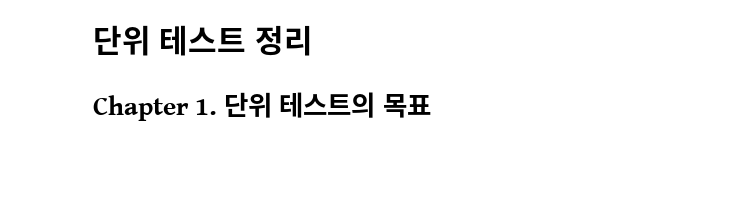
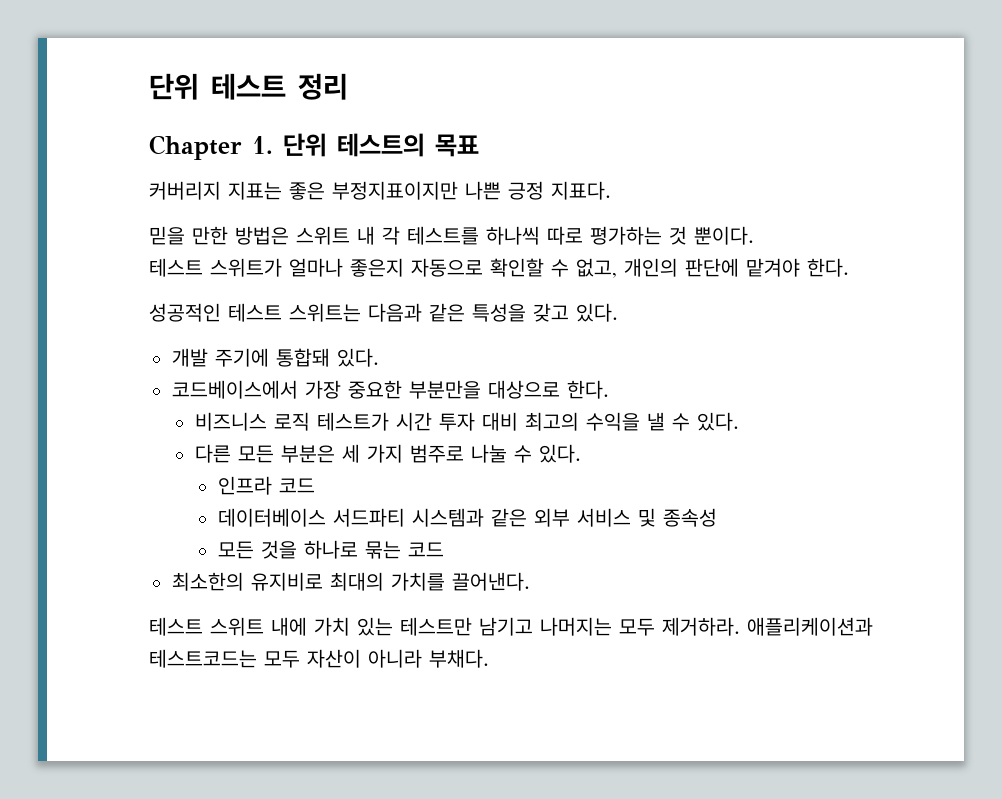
(431, 106) none -> [149,181,611,200] [149,226,754,245] [149,258,849,278] [149,303,618,322] [171,348,379,367] [171,380,609,399] [194,412,739,431] [194,444,581,463] [217,476,315,495] [217,508,717,527] [217,540,444,559] [171,572,530,591] [149,617,873,636] [149,649,489,668] // 커버리지 지표는 좋은 부정지표이지만 나쁜 긍정 지표다. // 믿을 만한 방법은 스위트 내 각 테스트를 하나씩 따로 평가하는 것 뿐이다. // 테스트 스위트가 얼마나 좋은지 자동으로 확인할 수 없고, 개인의 판단에 맡겨야 한다. // 성공적인 테스트 스위트는 다음과 같은 특성을 갖고 있다. // 개발 주기에 통합돼 있다. // 코드베이스에서 가장 중요한 부분만을 대상으로 한다. // 비즈니스 로직 테스트가 시간 투자 대비 최고의 수익을 낼 수 있다. // 다른 모든 부분은 세 가지 범주로 나눌 수 있다. // 인프라 코드 // 데이터베이스 서드파티 시스템과 같은 외부 서비스 및 종속성 // 모든 것을 하나로 묶는 코드 // 최소한의 유지비로 최대의 가치를 끌어낸다. // 테스트 스위트 내에 가치 있는 테스트만 남기고 나머지는 모두 제거하라. 애플리케이션과 테스트코드는 모두 자산이 아니라 부채다.

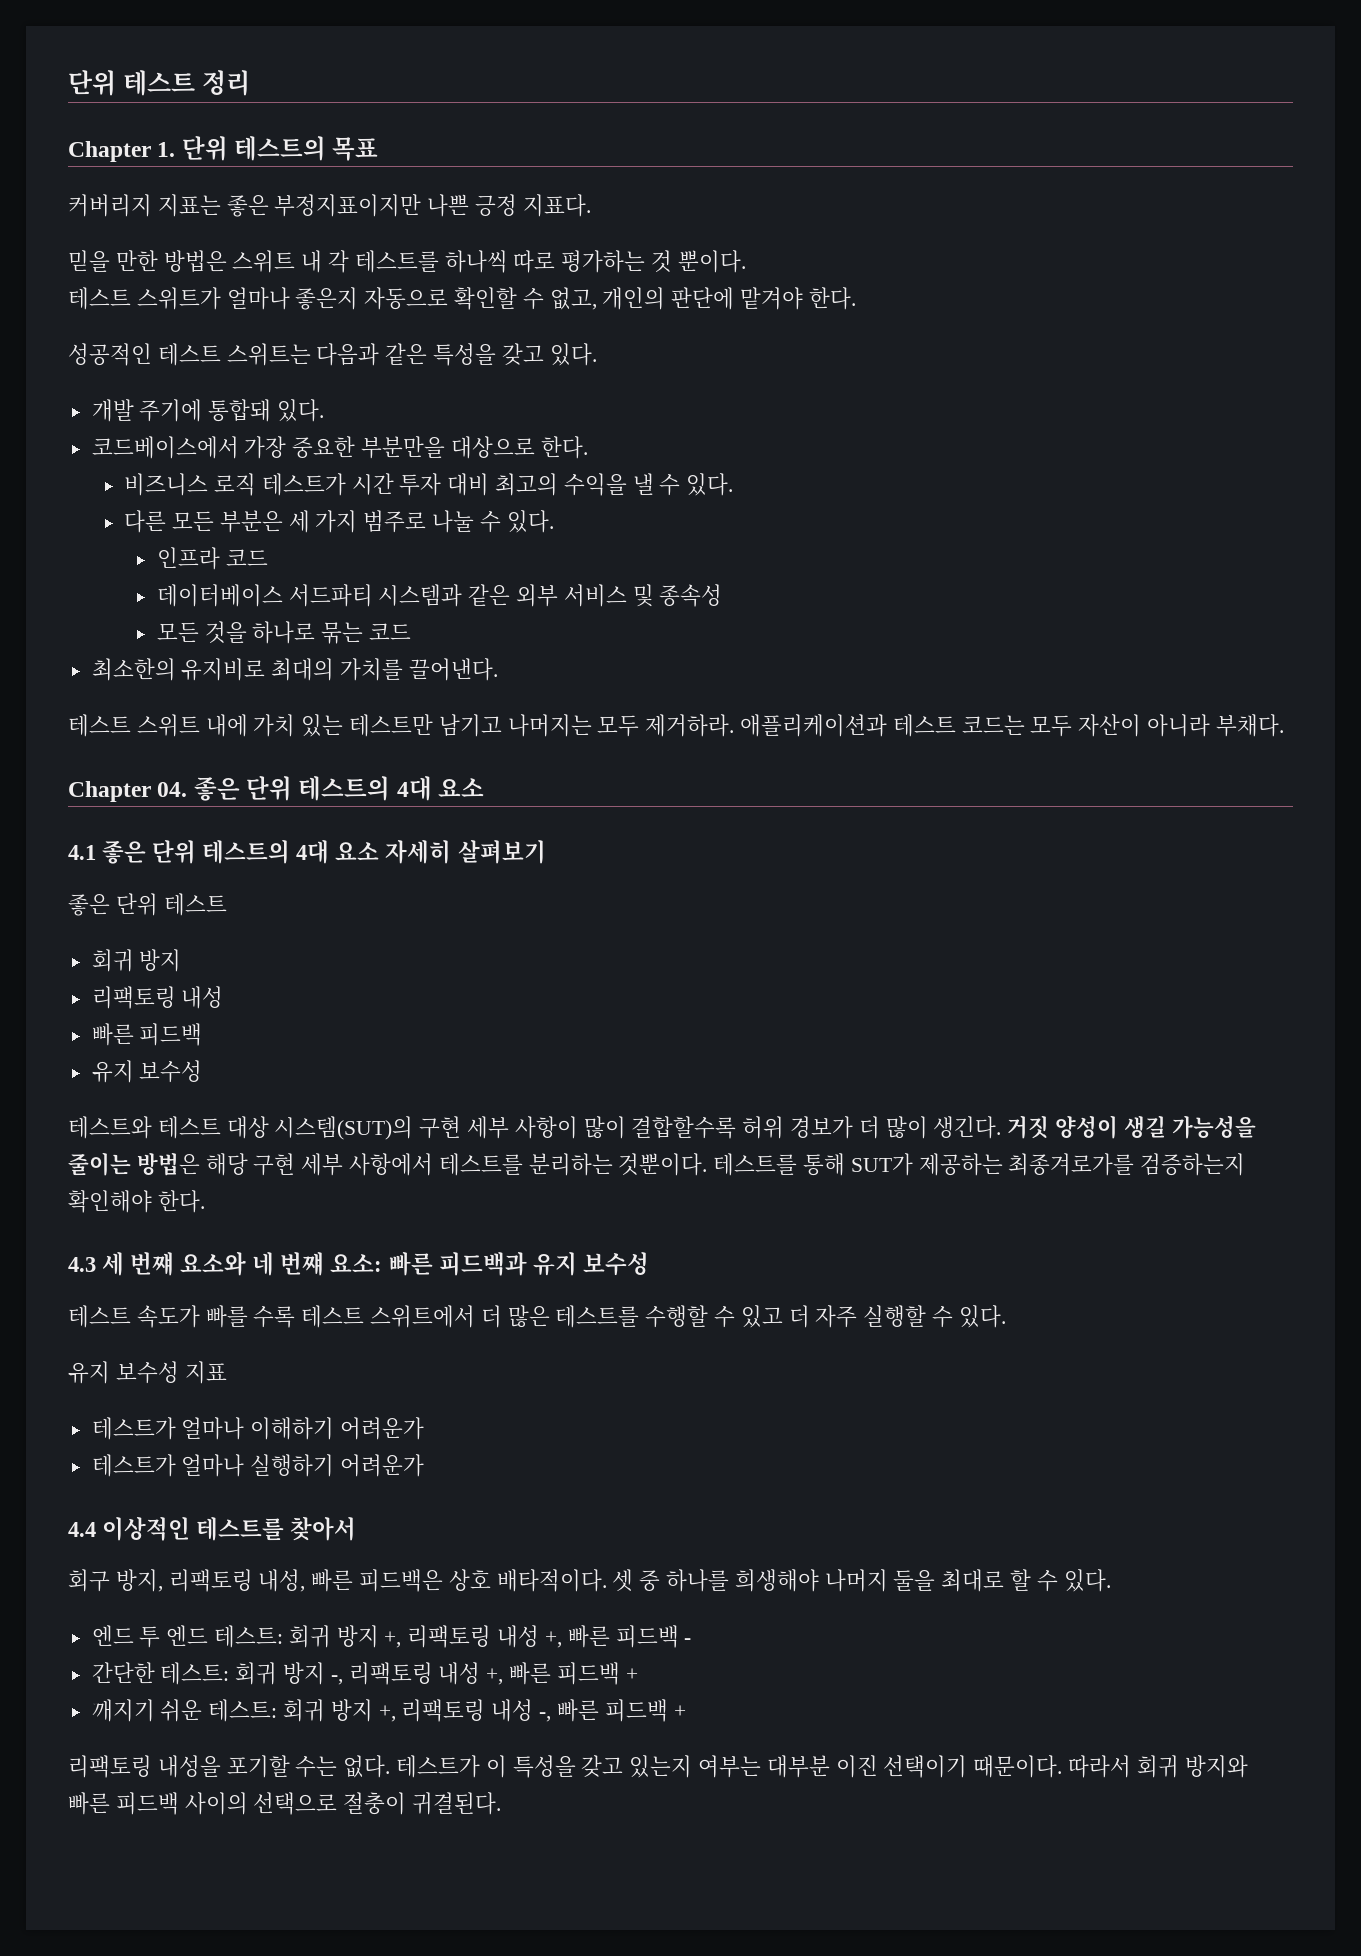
[149,649,257,668] 테스트코드는 -> [892,714,1025,737] 테스트 코드는
(489, 658) none -> [68,776,485,802] [68,840,546,864] [68,893,227,916] [91,949,182,972] [91,986,224,1009] [91,1023,203,1046] [91,1060,203,1083] [68,1115,1256,1140] [68,1152,1246,1176] [68,1190,205,1213] [68,1252,649,1276] [68,1305,1006,1328] [68,1361,227,1384] [91,1417,425,1440] [91,1454,425,1477] [68,1516,357,1541] [68,1569,1111,1592] [91,1625,692,1648] [91,1662,638,1685] [91,1699,686,1722] [68,1755,1248,1778] [68,1792,502,1815] // Chapter 04. 좋은 단위 테스트의 4대 요소 // 4.1 좋은 단위 테스트의 4대 요소 자세히 살펴보기 // 좋은 단위 테스트 // 회귀 방지 // 리팩토링 내성 // 빠른 피드백 // 유지 보수성 // 테스트와 테스트 대상 시스템(SUT)의 구현 세부 사항이 많이 결합할수록 허위 경보가 더 많이 생긴다. 거짓 양성이 생길 가능성을 줄이는 방법은 해당 구현 세부 사항에서 테스트를 분리하는 것뿐이다. 테스트를 통해 SUT가 제공하는 최종겨로가를 검증하는지 확인해야 한다. // 4.3 세 번쨰 요소와 네 번쨰 요소: 빠른 피드백과 유지 보수성 // 테스트 속도가 빠를 수록 테스트 스위트에서 더 많은 테스트를 수행할 수 있고 더 자주 실행할 수 있다. // 유지 보수성 지표 // 테스트가 얼마나 이해하기 어려운가 // 테스트가 얼마나 실행하기 어려운가 // 4.4 이상적인 테스트를 찾아서 // 회구 방지, 리팩토링 내성, 빠른 피드백은 상호 배타적이다. 셋 중 하나를 희생해야 나머지 둘을 최대로 할 수 있다. // 엔드 투 엔드 테스트: 회귀 방지 +, 리팩토링 내성 +, 빠른 피드백 - // 간단한 테스트: 회귀 방지 -, 리팩토링 내성 +, 빠른 피드백 + // 깨지기 쉬운 테스트: 회귀 방지 +, 리팩토링 내성 -, 빠른 피드백 + // 리팩토링 내성을 포기할 수는 없다. 테스트가 이 특성을 갖고 있는지 여부는 대부분 이진 선택이기 때문이다. 따라서 회귀 방지와 빠른 피드백 사이의 선택으로 절충이 귀결된다.

